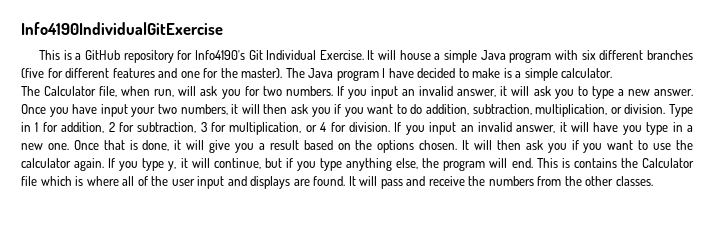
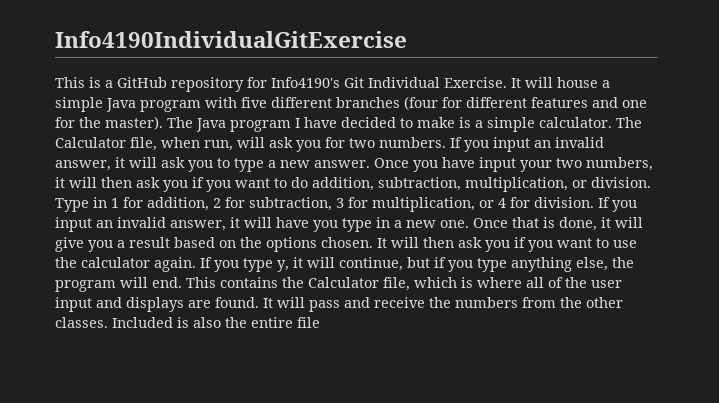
[581,50,596,60] six -> [241,97,267,108] five
[21,68,44,78] (five -> [404,96,438,110] (four
(613, 73) // -> (612, 122) none
[561,158,570,168] is -> (216, 282) none
[21,176,37,186] file -> [383,277,410,291] file,
(653, 181) none -> [112,317,320,328] Included is also the entire file

